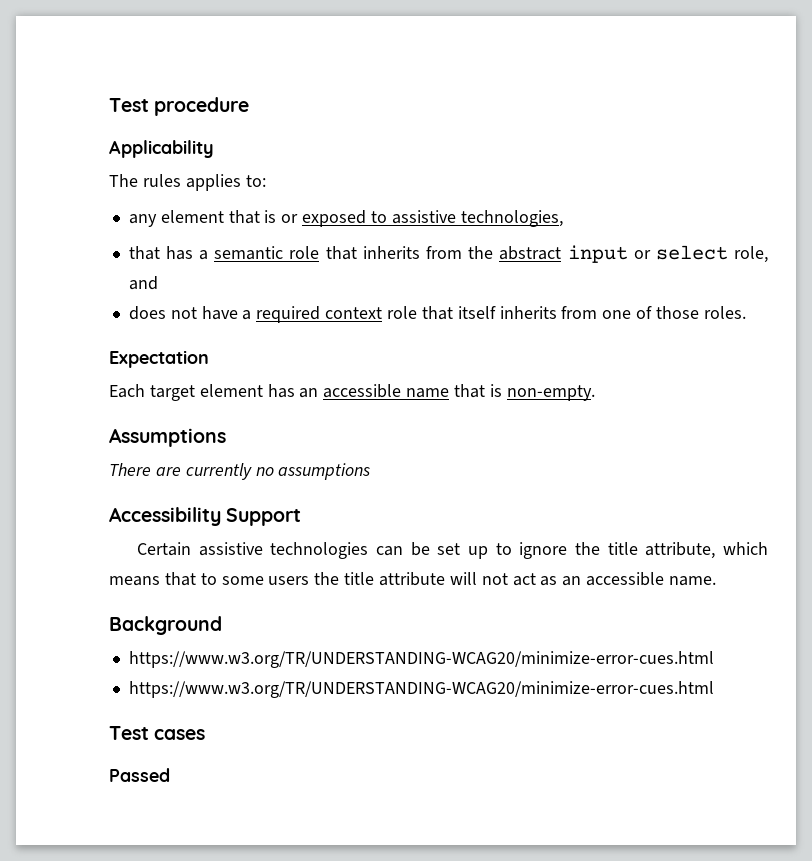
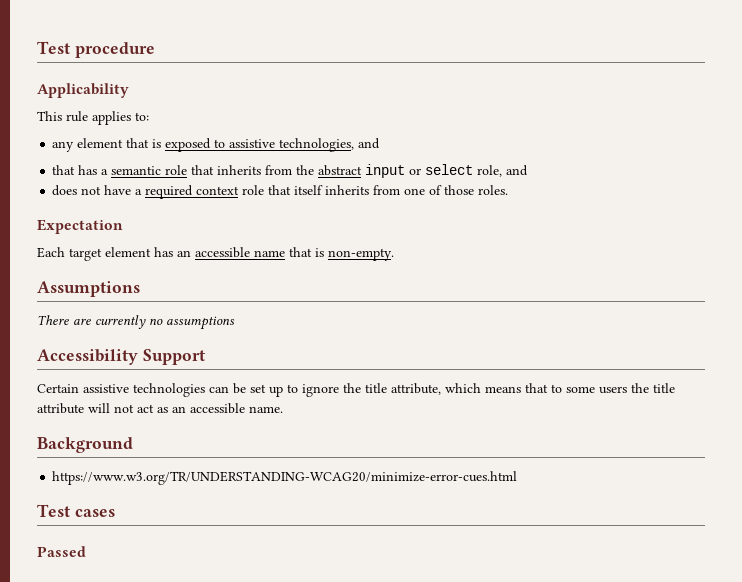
[109,174,181,187] The rules -> [37,111,88,122] This rule
[281,214,299,223] or -> (162, 143) none
(563, 218) none -> [358,138,381,149] and
[128,681,714,698] // https://www.w3.org/TR/UNDERSTANDING-WCAG20/minimize-error-cues.html -> (518, 478) none

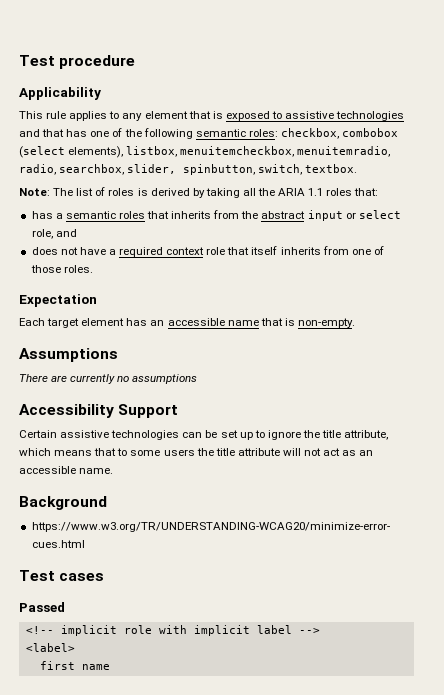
[135,112,149,121] to: // -> [109,111,120,119] to
[279,138,381,152] [52,165,76,175] technologies, and // that -> [336,111,405,121] [19,128,399,139] [19,146,391,158] [19,164,358,175] [19,187,379,198] technologies and that has one of the following semantic roles: checkbox, combobox (select elements), listbox, menuitemcheckbox, menuitemradio, radio, searchbox, slider, spinbutton, switch, textbox. // Note: The list of roles is derived by taking all the ARIA 1.1 roles that: //
[165,165,188,175] role -> [118,211,145,219] roles
(86, 551) none -> [25,625,320,636] [25,643,75,652] [39,661,110,670] // <!-- implicit role with implicit label --> // <label> // first name

